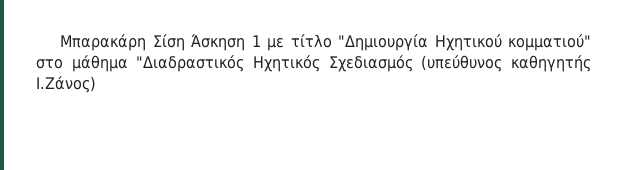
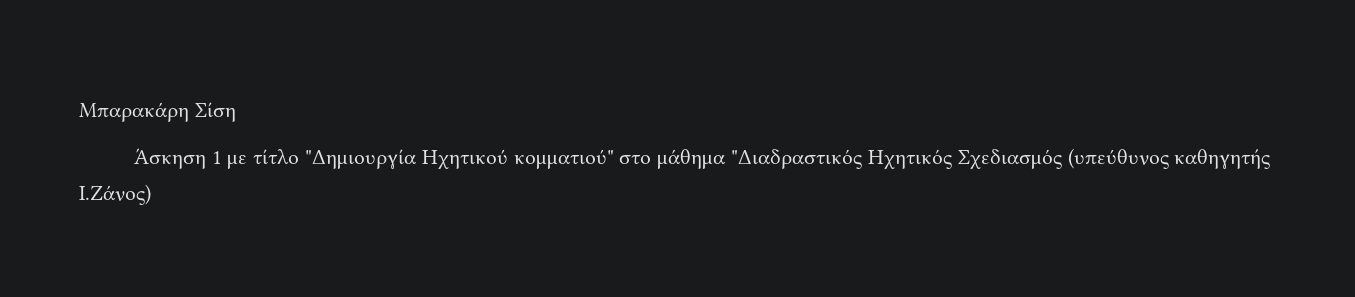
(185, 42) none -> (236, 112) //

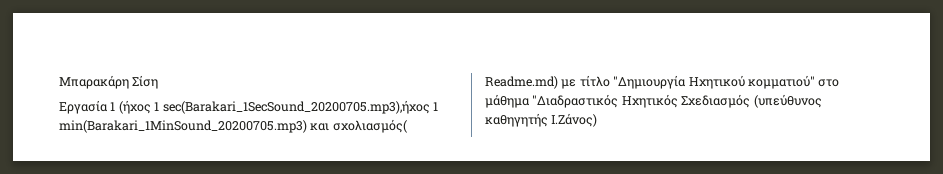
[133,148,222,169] Άσκηση 1 -> [59,100,438,114] [59,119,407,133] [485,76,558,89] Εργασία 1 (ήχος 1 sec(Barakari_1SecSound_20200705.mp3),ήχος 1 min(Barakari_1MinSound_20200705.mp3) και σχολιασμός( Readme.md)

